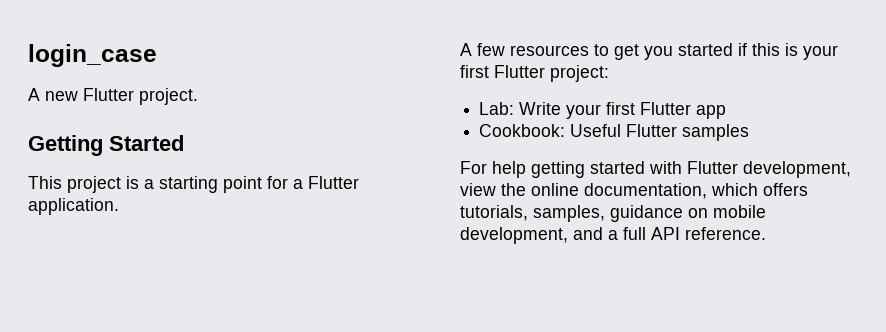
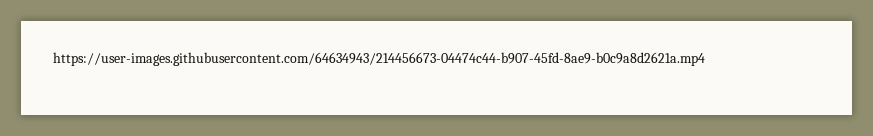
[28,44,157,67] [28,88,198,105] [28,135,184,156] [28,176,359,193] [28,198,119,215] [460,43,838,60] [460,65,609,82] [479,102,727,119] [479,124,750,141] [460,161,851,178] [460,183,808,199] [460,205,766,222] [460,227,766,244] login_case // A new Flutter project. // Getting Started // This project is a starting point for a Flutter application. // A few resources to get you started if this is your first Flutter project: // Lab: Write your first Flutter app // Cookbook: Useful Flutter samples // For help getting started with Flutter development, view the online documentation, which offers tutorials, samples, guidance on mobile development, and a full API reference. -> [53,52,705,66] https://user-images.githubusercontent.com/64634943/214456673-04474c44-b907-45fd-8ae9-b0c9a8d2621a.mp4

